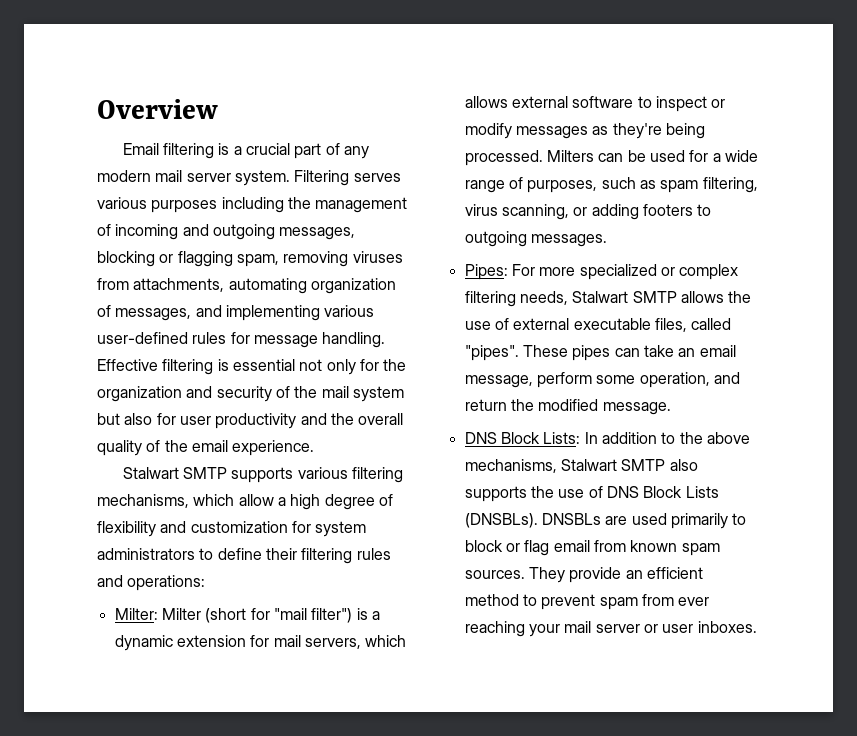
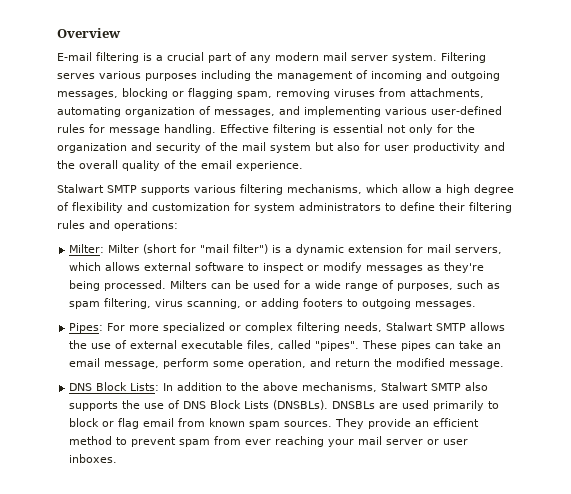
[122,143,159,155] Email -> [57,52,92,61] E-mail

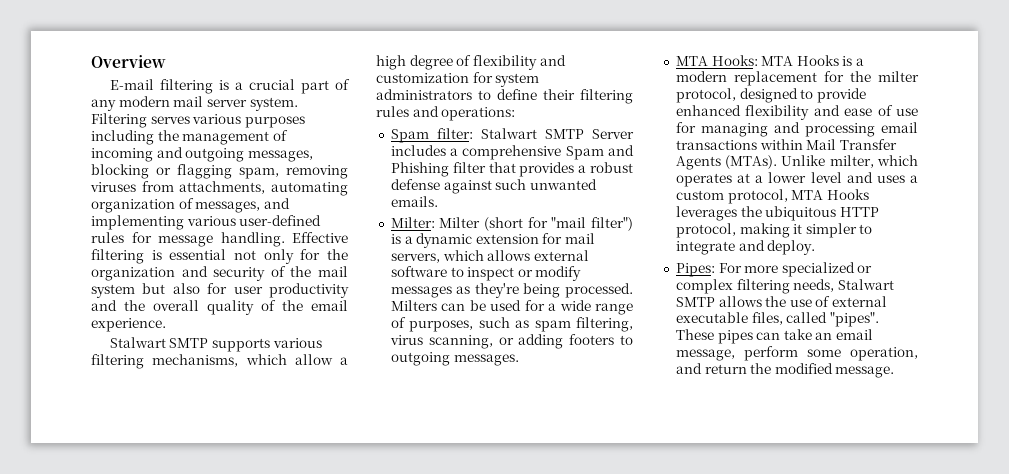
(178, 226) none -> [390,128,634,143] [390,145,634,160] [390,162,633,177] [390,179,597,194] [390,196,438,207] // Spam filter: Stalwart SMTP Server includes a comprehensive Spam and Phishing filter that provides a robust defense against such unwanted emails.
(477, 305) none -> [675,55,865,66] [675,71,919,86] [675,88,866,103] [675,105,918,120] [675,122,918,137] [675,139,897,150] [675,155,918,170] [675,172,918,187] [675,189,869,204] [675,206,879,221] [675,223,873,238] [675,240,816,255] // MTA Hooks: MTA Hooks is a modern replacement for the milter protocol, designed to provide enhanced flexibility and ease of use for managing and processing email transactions within Mail Transfer Agents (MTAs). Unlike milter, which operates at a lower level and uses a custom protocol, MTA Hooks leverages the ubiquitous HTTP protocol, making it simpler to integrate and deploy.
[69,382,489,392] [69,400,500,411] [69,418,480,429] [69,436,469,447] [69,454,118,463] // DNS Block Lists: In addition to the above mechanisms, Stalwart SMTP also supports the use of DNS Block Lists (DNSBLs). DNSBLs are used primarily to block or flag email from known spam sources. They provide an efficient method to prevent spam from ever reaching your mail server or user inboxes. -> (895, 372) none

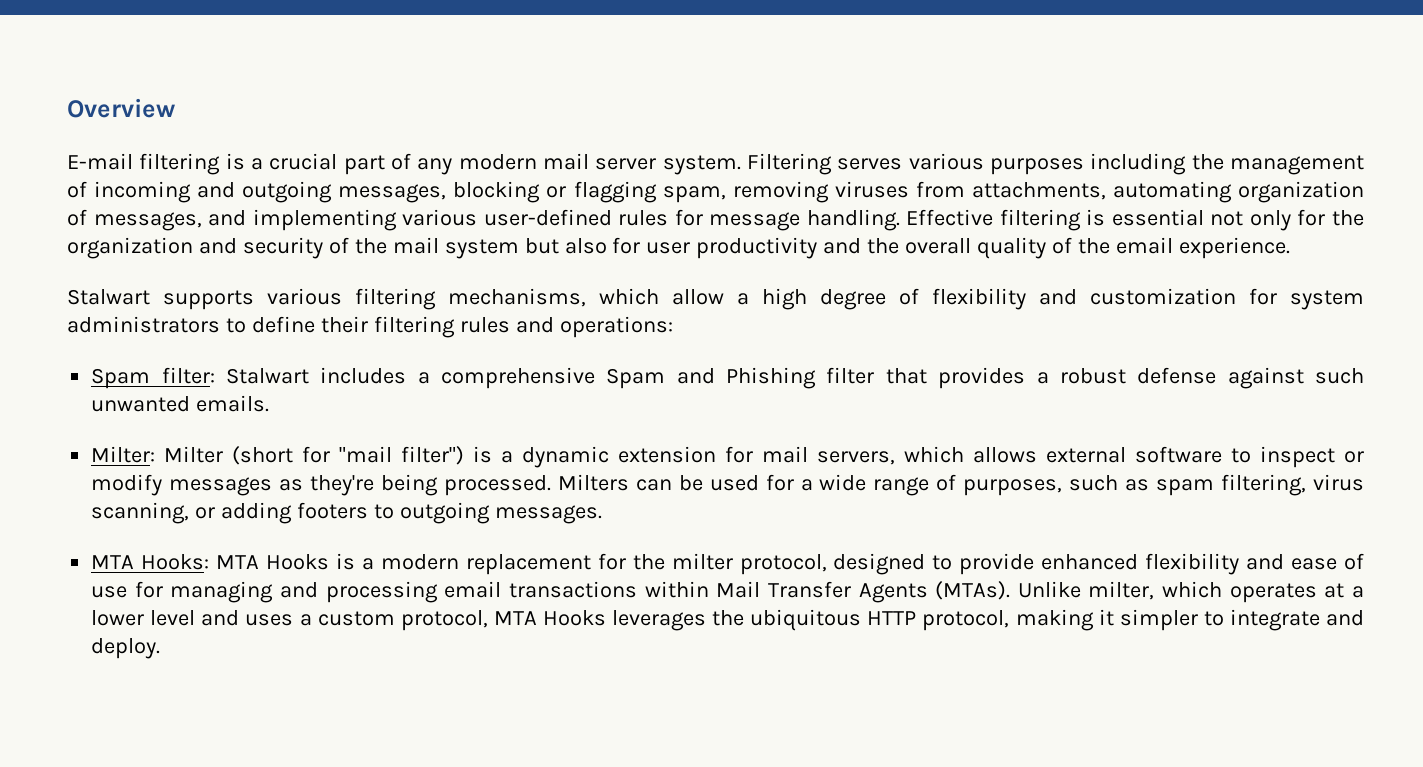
[169,338,209,348] SMTP -> (150, 297) none
[544,129,634,139] SMTP Server -> (309, 376) none
[675,262,873,277] [675,279,894,294] [675,296,888,307] [675,312,879,327] [675,329,874,344] [675,346,918,361] [675,363,895,378] // Pipes: For more specialized or complex filtering needs, Stalwart SMTP allows the use of external executable files, called "pipes". These pipes can take an email message, perform some operation, and return the modified message. -> (161, 648) none

